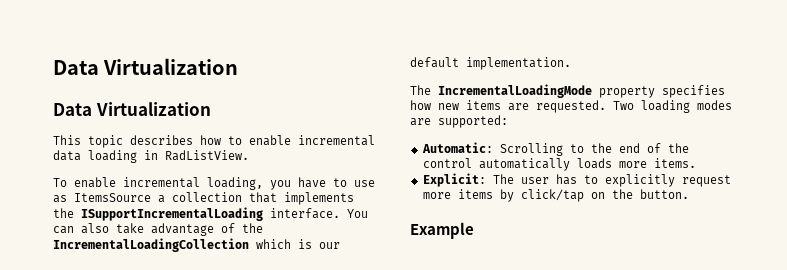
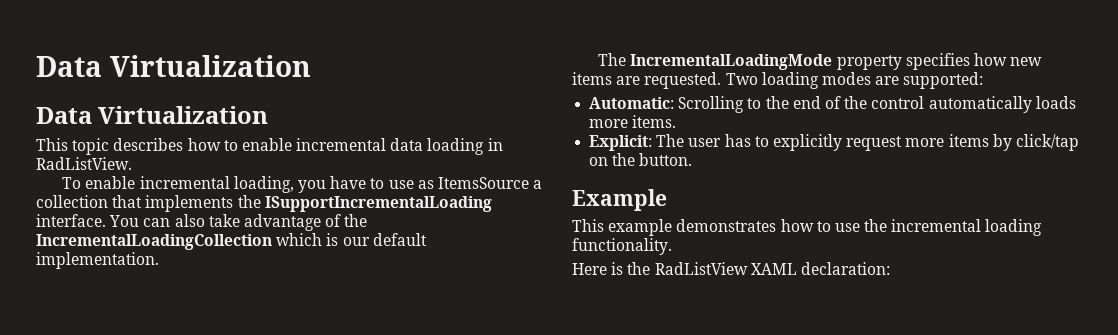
(474, 230) none -> [572,219,1043,236] [572,238,672,255] [572,262,890,275] // This example demonstrates how to use the incremental loading functionality. // Here is the RadListView XAML declaration:

